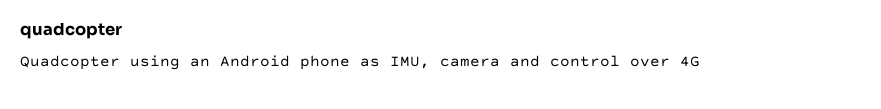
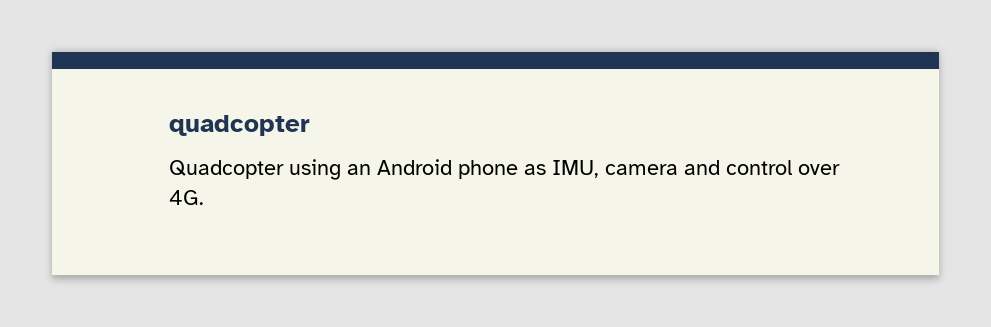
[680,56,700,67] 4G -> [169,190,204,205] 4G.

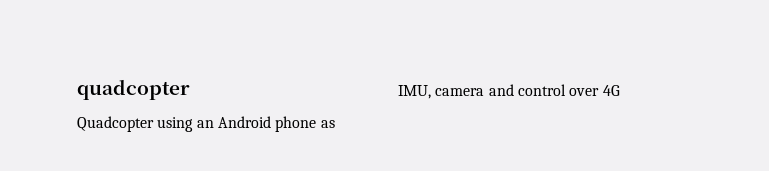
[169,190,204,205] 4G. -> [602,85,620,96] 4G

